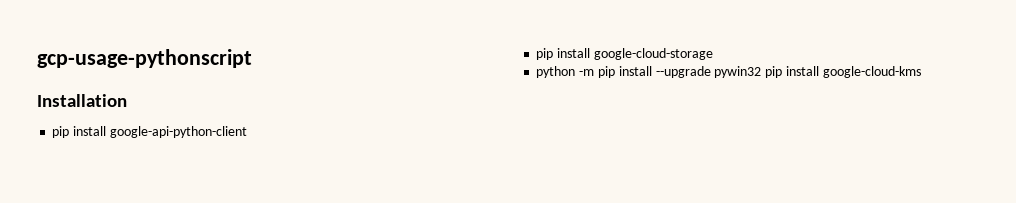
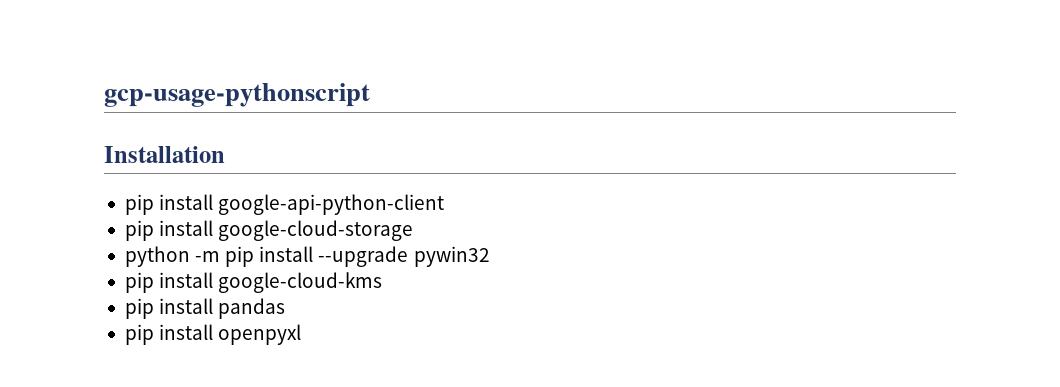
(762, 72) none -> (490, 256) //
(921, 72) none -> [124,298,286,319] [124,324,302,345] // pip install pandas // pip install openpyxl

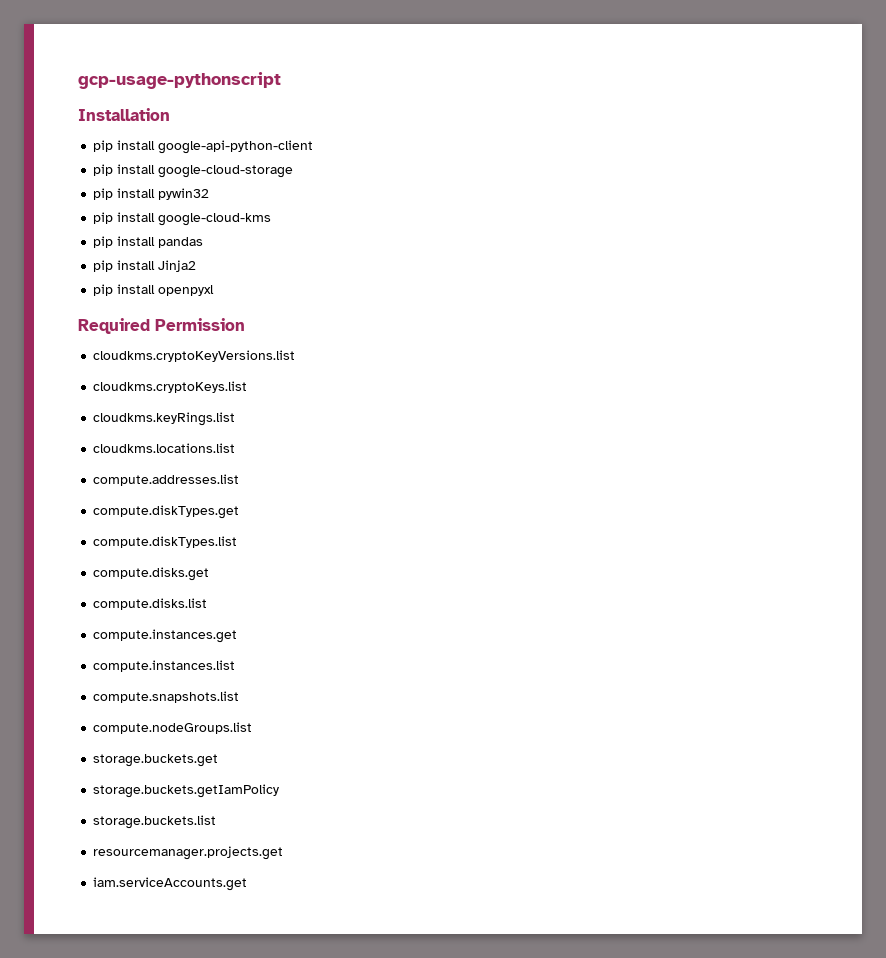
[124,246,409,267] python -m pip install --upgrade -> [93,188,156,200] pip install
(286, 308) none -> [93,260,197,272] // pip install Jinja2
(302, 334) none -> [78,318,245,334] [93,350,296,362] [93,381,248,393] [93,412,236,426] [93,443,236,453] [93,474,240,486] [93,505,240,519] [93,536,238,548] [93,567,210,581] [93,598,208,610] [93,629,238,643] [93,660,236,672] [93,691,240,703] [93,722,253,734] [93,754,219,767] [93,784,280,798] [93,815,217,829] [93,846,284,860] [93,877,248,891] // Required Permission // cloudkms.cryptoKeyVersions.list // cloudkms.cryptoKeys.list // cloudkms.keyRings.list // cloudkms.locations.list // compute.addresses.list // compute.diskTypes.get // compute.diskTypes.list // compute.disks.get // compute.disks.list // compute.instances.get // compute.instances.list // compute.snapshots.list // compute.nodeGroups.list // storage.buckets.get // storage.buckets.getIamPolicy // storage.buckets.list // resourcemanager.projects.get // iam.serviceAccounts.get

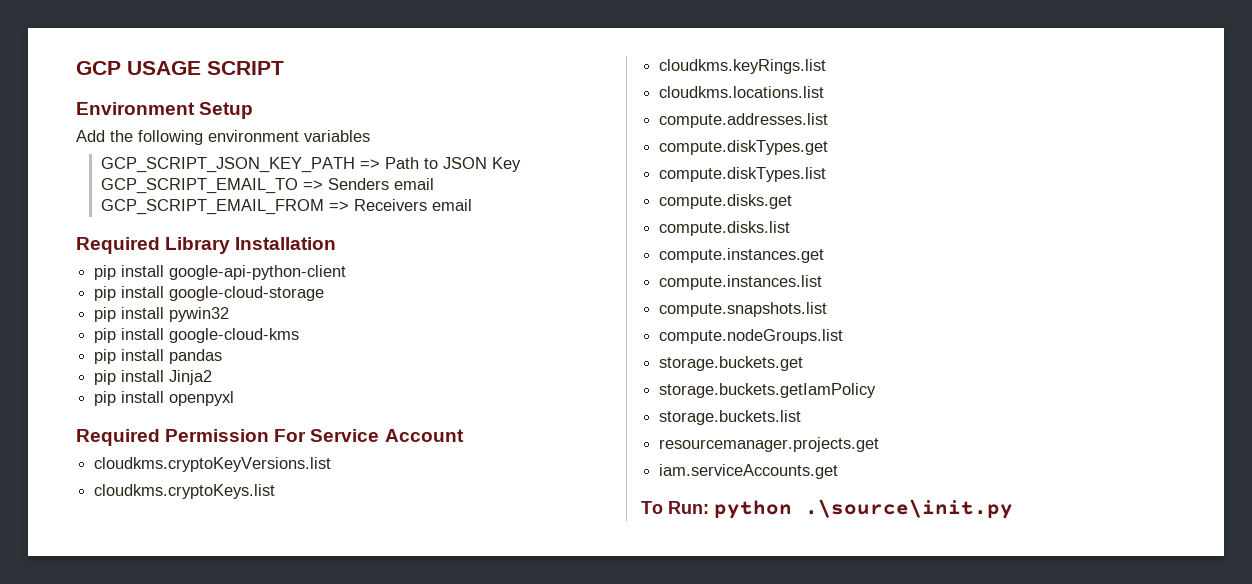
[78,72,281,89] gcp-usage-pythonscript // -> [76,61,284,75] [76,102,254,119] [76,130,370,145] [100,157,521,173] [100,178,434,194] [100,199,472,215] [76,237,231,254] GCP USAGE SCRIPT // Environment Setup // Add the following environment variables // GCP_SCRIPT_JSON_KEY_PATH => Path to JSON Key GCP_SCRIPT_EMAIL_TO => Senders email GCP_SCRIPT_EMAIL_FROM => Receivers email // Required Library
(245, 324) none -> [274,429,464,442] For Service Account
(248, 884) none -> [641,499,1013,519] // To Run: python .\source\init.py

